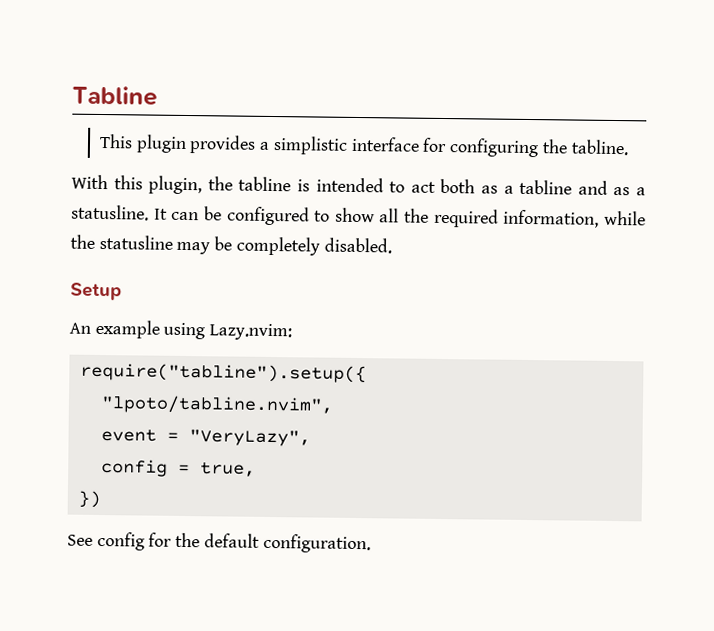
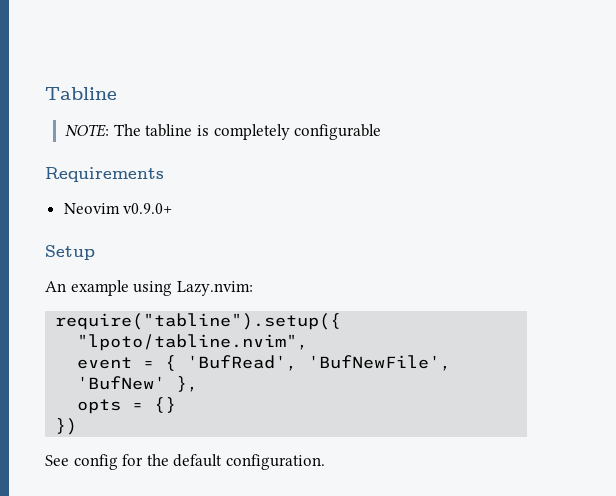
[98,133,629,158] [71,174,647,196] [71,204,646,228] [70,234,392,256] This plugin provides a simplistic interface for configuring the tabline. // With this plugin, the tabline is intended to act both as a tabline and as a statusline. It can be configured to show all the required information, while the statusline may be completely disabled. -> [65,124,382,140] [45,167,164,182] [63,203,173,214] NOTE: The tabline is completely configurable // Requirements // Neovim v0.9.0+
[188,429,311,447] [100,459,256,477] "VeryLazy", // config = true, -> [165,355,452,371] [77,376,199,392] [77,397,177,414] { 'BufRead', 'BufNewFile', 'BufNew' }, // opts = {}

